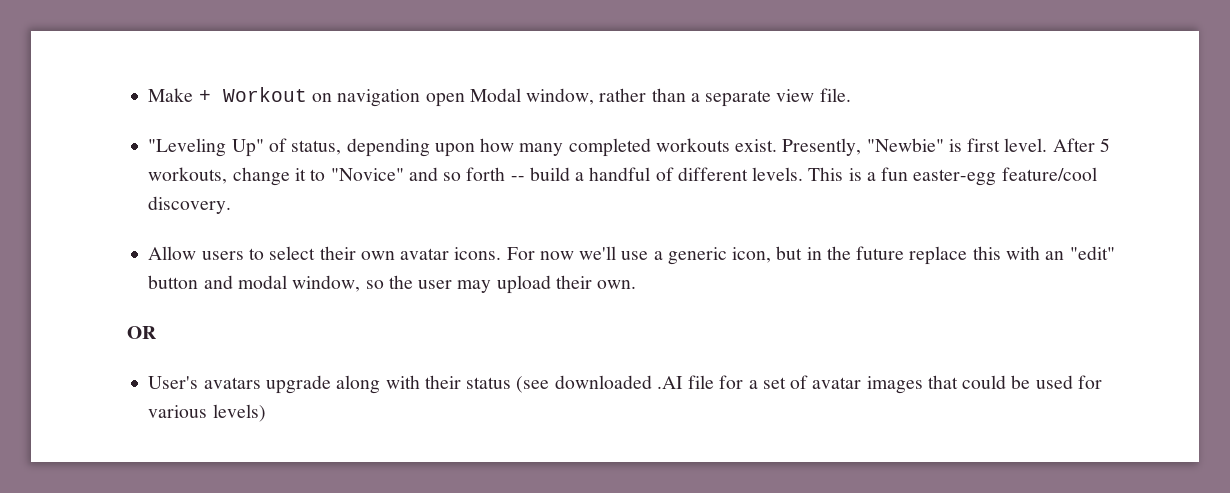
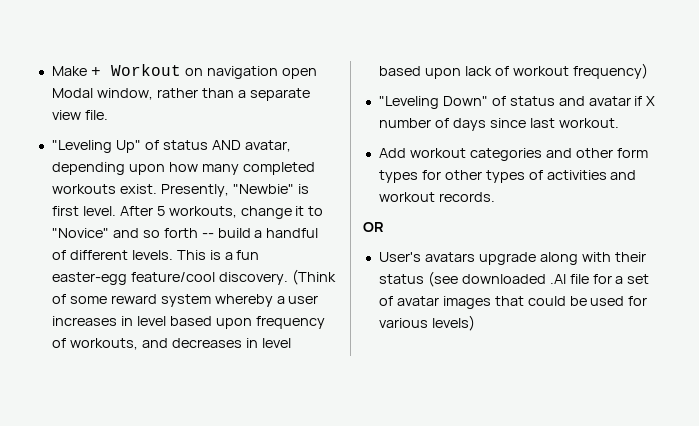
[291,140,342,155] status, -> [162,140,291,152] status AND avatar,
[148,246,1115,265] [148,275,637,294] // Allow users to select their own avatar icons. For now we'll use a generic icon, but in the future replace this with an "edit" button and modal window, so the user may upload their own. -> [291,269,336,285] [51,294,319,307] [51,316,325,329] [51,338,291,350] [378,63,648,79] [378,96,656,109] [378,118,619,131] [378,148,648,161] [378,170,637,183] [378,192,495,202] (Think of some reward system whereby a user increases in level based upon frequency of workouts, and decreases in level based upon lack of workout frequency) // "Leveling Down" of status and avatar if X number of days since last workout. // Add workout categories and other form types for other types of activities and workout records.

